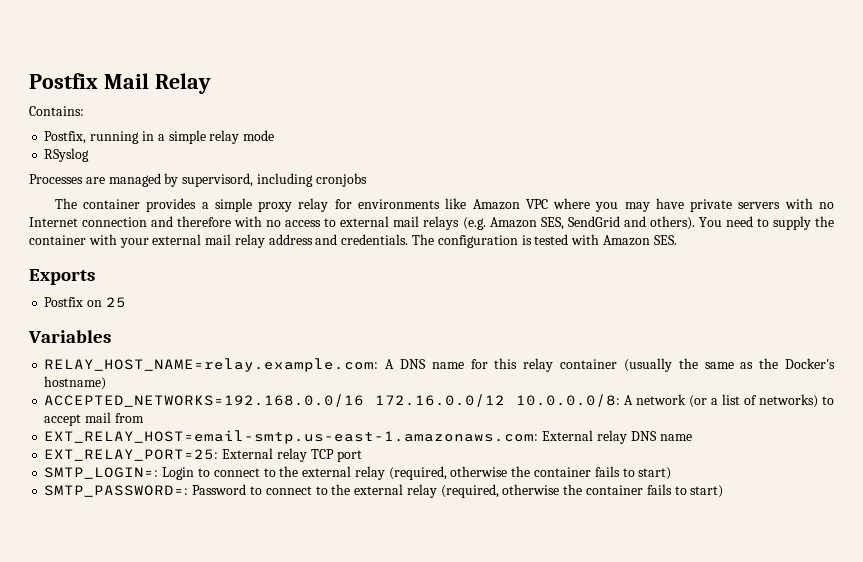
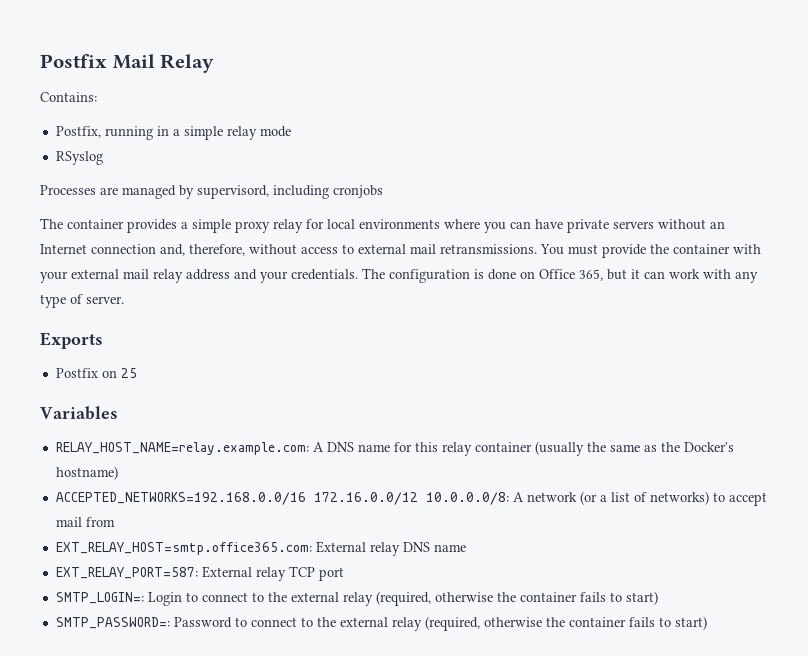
[357,198,548,210] environments like Amazon VPC -> [327,219,440,229] local environments
[624,202,650,212] may -> [510,221,531,229] can
[784,198,834,209] [29,216,811,230] with no Internet connection and therefore with no access to external mail relays (e.g. Amazon SES, SendGrid and others). You need to supply -> [658,219,725,230] [40,244,646,258] without an Internet connection and, therefore, without access to external mail retransmissions. You must provide
(338, 239) none -> [260,271,288,283] your
[534,234,677,246] tested with Amazon SES. -> [488,269,758,283] [40,294,124,308] done on Office 365, but it can work with any type of server.
[44,430,539,444] EXT_RELAY_HOST=email-smtp.us-east-1.amazonaws.com: -> [55,542,312,555] EXT_RELAY_HOST=smtp.office365.com:
[44,449,219,461] EXT_RELAY_PORT=25: -> [55,567,198,579] EXT_RELAY_PORT=587:

